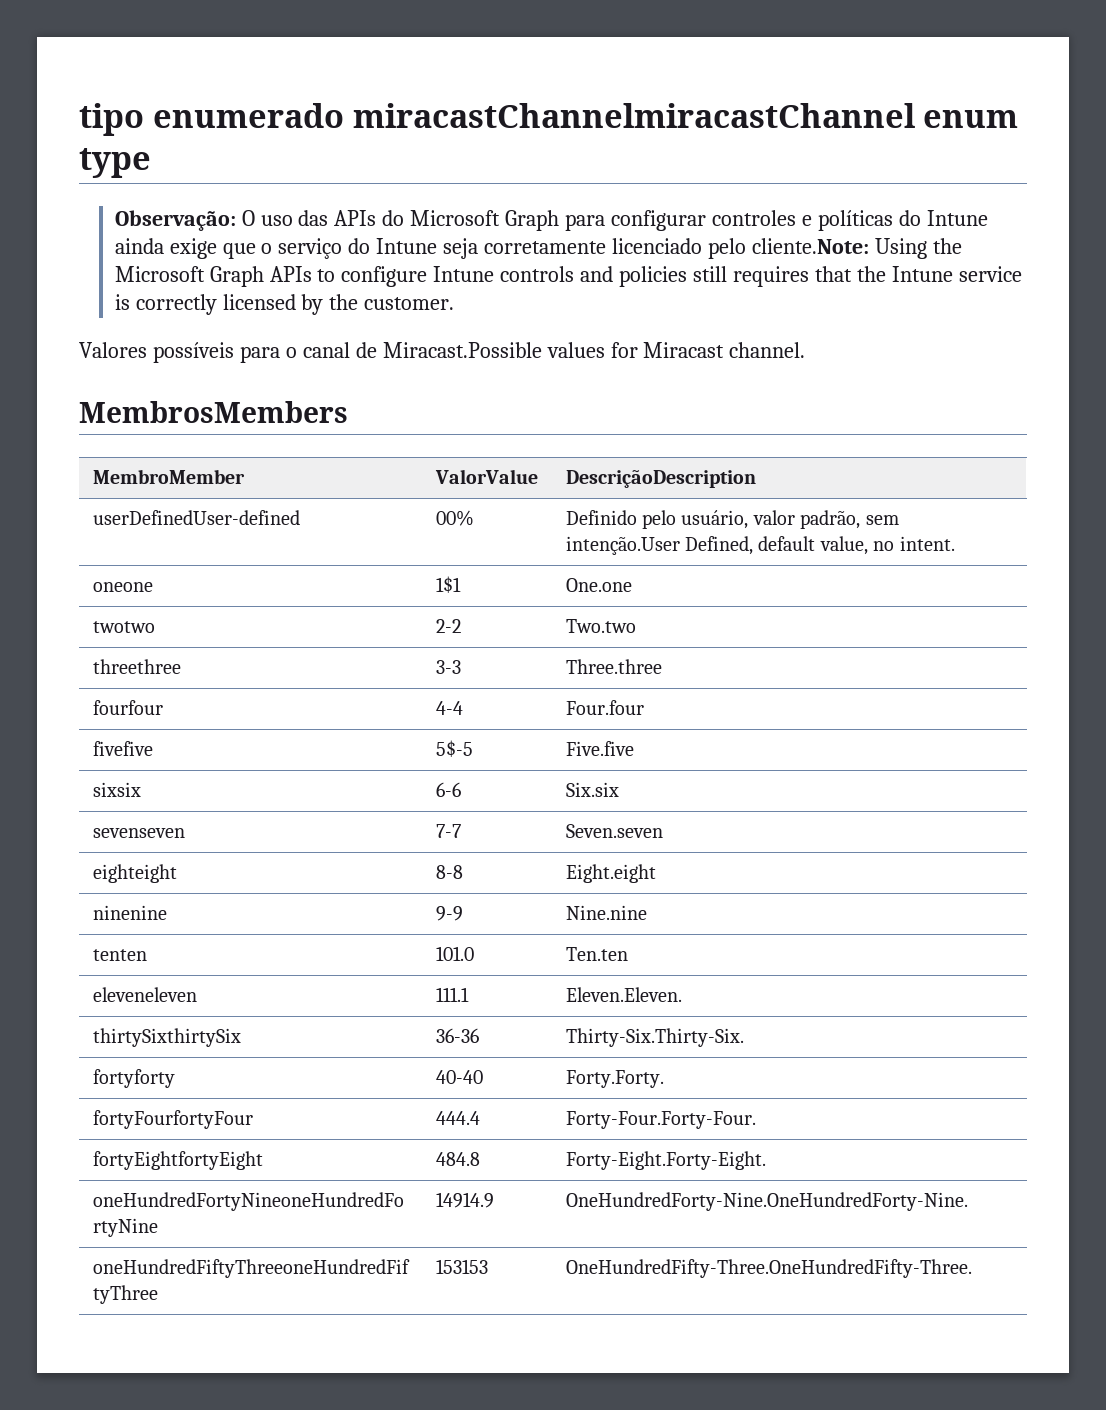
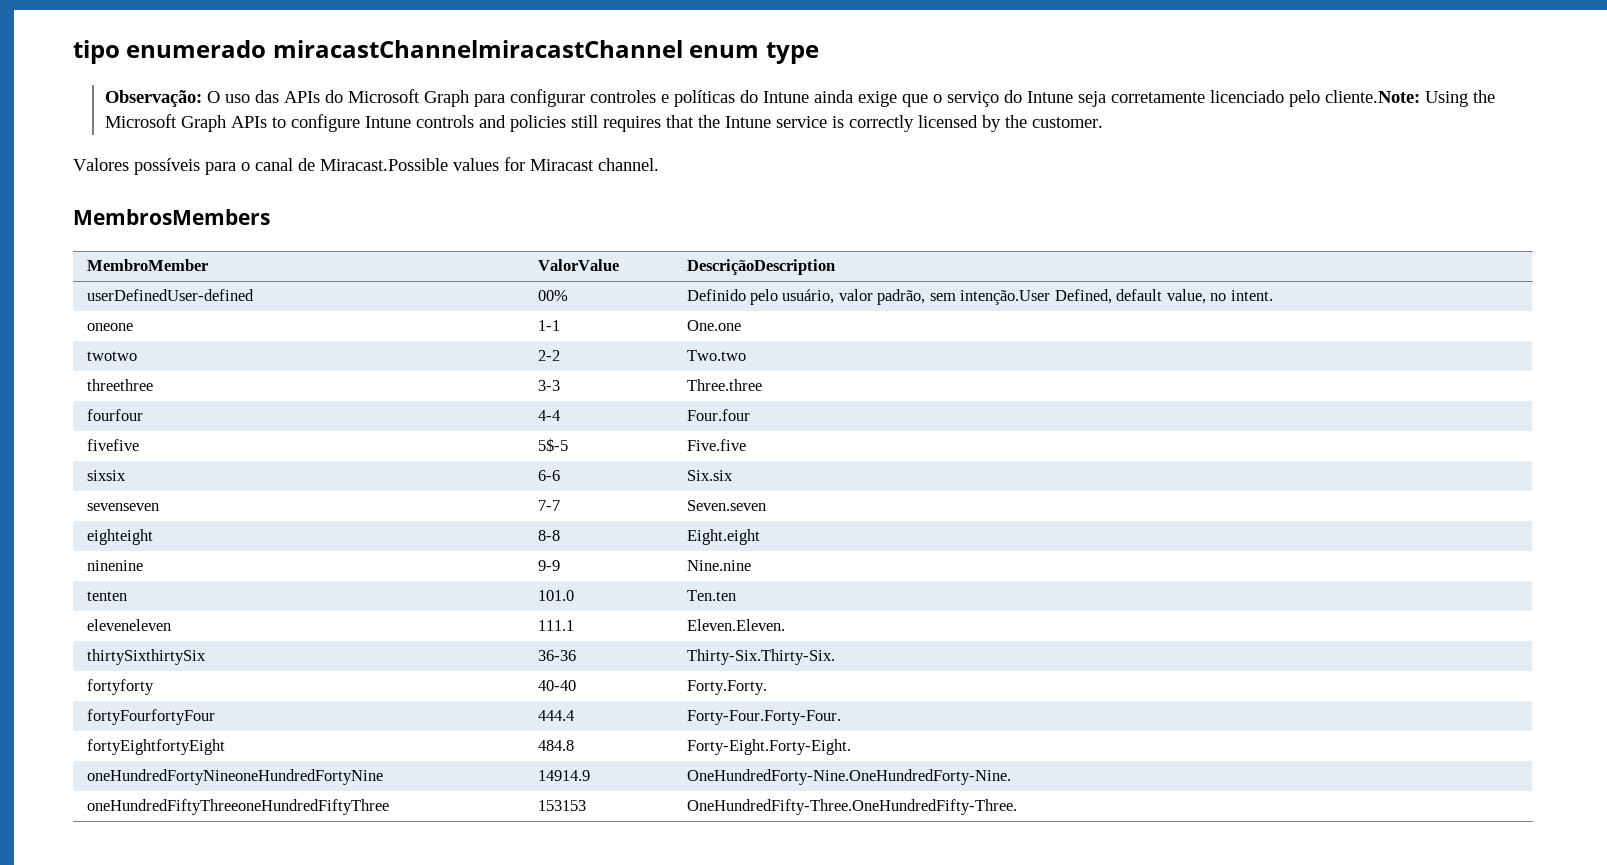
[435,576,461,593] 1$1 -> [537,320,560,331] 1-1

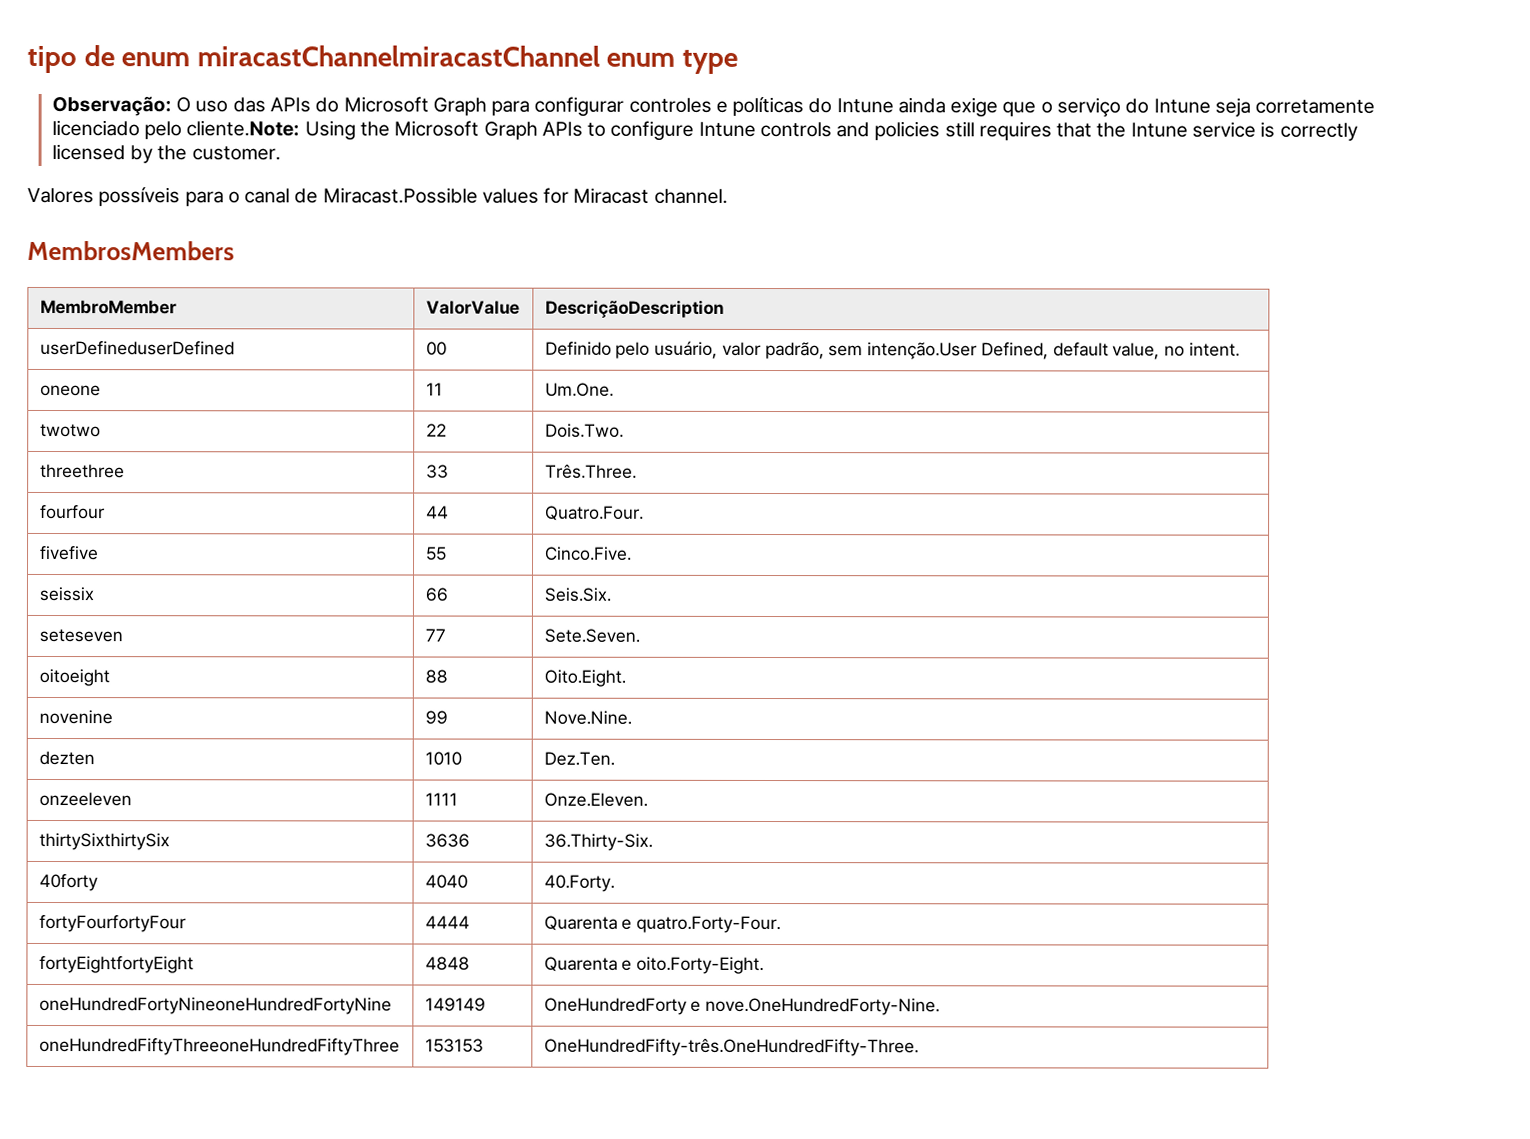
[126,40,267,58] enumerado -> [83,45,191,67] de enum
[86,289,254,301] [537,290,568,301] userDefinedUser-defined | 00% -> [39,340,235,356] [425,341,447,356] userDefineduserDefined | 00
[537,320,560,331] [686,320,741,331] 1-1 | One.one -> [425,382,443,396] [544,382,614,397] 11 | Um.One.
[537,350,560,361] [686,350,746,361] 2-2 | Two.two -> [425,423,447,437] [544,423,624,438] 22 | Dois.Two.
[537,380,560,391] [686,379,762,391] 3-3 | Three.three -> [425,464,449,479] [544,464,637,479] 33 | Três.Three.
[537,410,560,421] [686,409,750,421] 4-4 | Four.four -> [425,505,449,519] [544,505,644,521] 44 | Quatro.Four.
[537,438,568,452] [686,439,746,451] [86,470,126,481] [537,470,560,481] [686,470,733,481] [86,503,159,511] [537,500,560,511] [686,500,766,511] [86,529,153,545] [537,530,560,541] [686,529,760,545] [86,560,143,571] [537,560,560,571] [686,560,751,571] [86,591,127,601] [537,590,574,601] [686,590,736,601] [86,619,171,631] [537,620,574,631] [686,619,785,631] [86,649,206,665] [537,650,576,661] [686,649,835,665] [86,679,154,695] [537,680,576,691] [686,680,767,695] [86,709,215,725] [537,710,574,721] [686,710,841,725] [86,739,225,755] [537,740,574,751] [686,739,851,755] [86,769,383,785] [537,770,590,781] [686,769,1011,785] 5$-5 | Five.five // sixsix | 6-6 | Six.six // sevenseven | 7-7 | Seven.seven // eighteight | 8-8 | Eight.eight // ninenine | 9-9 | Nine.nine // tenten | 101.0 | Ten.ten // eleveneleven | 111.1 | Eleven.Eleven. // thirtySixthirtySix | 36-36 | Thirty-Six.Thirty-Six. // fortyforty | 40-40 | Forty.Forty. // fortyFourfortyFour | 444.4 | Forty-Four.Forty-Four. // fortyEightfortyEight | 484.8 | Forty-Eight.Forty-Eight. // oneHundredFortyNineoneHundredFortyNine | 14914.9 | OneHundredForty-Nine.OneHundredForty-Nine. -> [425,546,447,561] [544,546,632,561] [38,586,94,602] [424,587,448,602] [543,587,611,602] [38,628,123,643] [424,628,446,642] [543,628,640,643] [38,668,110,687] [424,669,448,684] [543,669,626,687] [38,709,113,725] [424,710,448,725] [543,710,632,725] [38,750,95,766] [424,751,462,766] [543,751,615,766] [38,791,132,807] [424,792,458,806] [543,792,648,807] [38,832,170,851] [424,833,470,848] [543,833,653,851] [38,873,98,892] [424,874,468,889] [543,874,615,892] [38,914,186,933] [424,915,470,929] [543,915,782,934] [38,955,194,974] [424,956,470,971] [543,956,765,974] [38,996,392,1015] [424,997,486,1012] [543,997,941,1016] 55 | Cinco.Five. // seissix | 66 | Seis.Six. // seteseven | 77 | Sete.Seven. // oitoeight | 88 | Oito.Eight. // novenine | 99 | Nove.Nine. // dezten | 1010 | Dez.Ten. // onzeeleven | 1111 | Onze.Eleven. // thirtySixthirtySix | 3636 | 36.Thirty-Six. // 40forty | 4040 | 40.Forty. // fortyFourfortyFour | 4444 | Quarenta e quatro.Forty-Four. // fortyEightfortyEight | 4848 | Quarenta e oito.Forty-Eight. // oneHundredFortyNineoneHundredFortyNine | 149149 | OneHundredForty e nove.OneHundredForty-Nine.
[686,799,1017,815] OneHundredFifty-Three.OneHundredFifty-Three. -> [543,1038,919,1057] OneHundredFifty-três.OneHundredFifty-Three.

